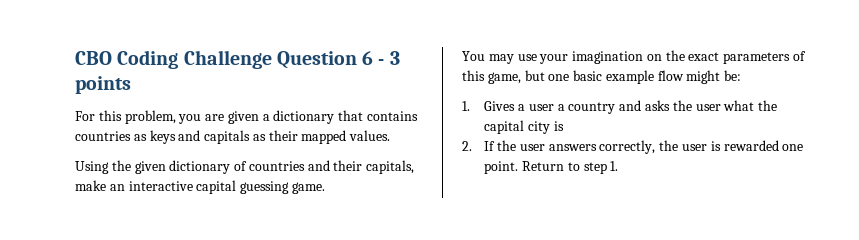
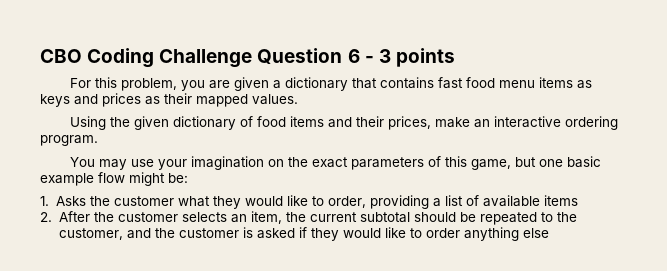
[75,131,131,141] countries -> [438,77,574,89] fast food menu items
[204,130,251,144] capitals -> [102,93,141,107] prices
[248,161,305,171] countries -> [257,116,325,127] food items
[366,160,415,174] capitals, -> [388,116,432,130] prices,
[196,180,325,194] capital guessing game. -> [565,116,619,130] [40,135,98,146] ordering program.
[484,100,778,114] [484,120,564,134] [462,140,804,154] [484,161,619,174] Gives a user a country and asks the user what the capital city is // 2. If the user answers correctly, the user is rewarded one point. Return to step 1. -> [55,195,578,209] [40,211,577,225] [58,227,549,241] Asks the customer what they would like to order, providing a list of available items // 2. After the customer selects an item, the current subtotal should be repeated to the customer, and the customer is asked if they would like to order anything else

